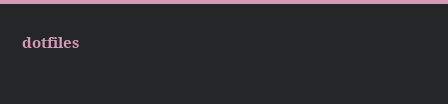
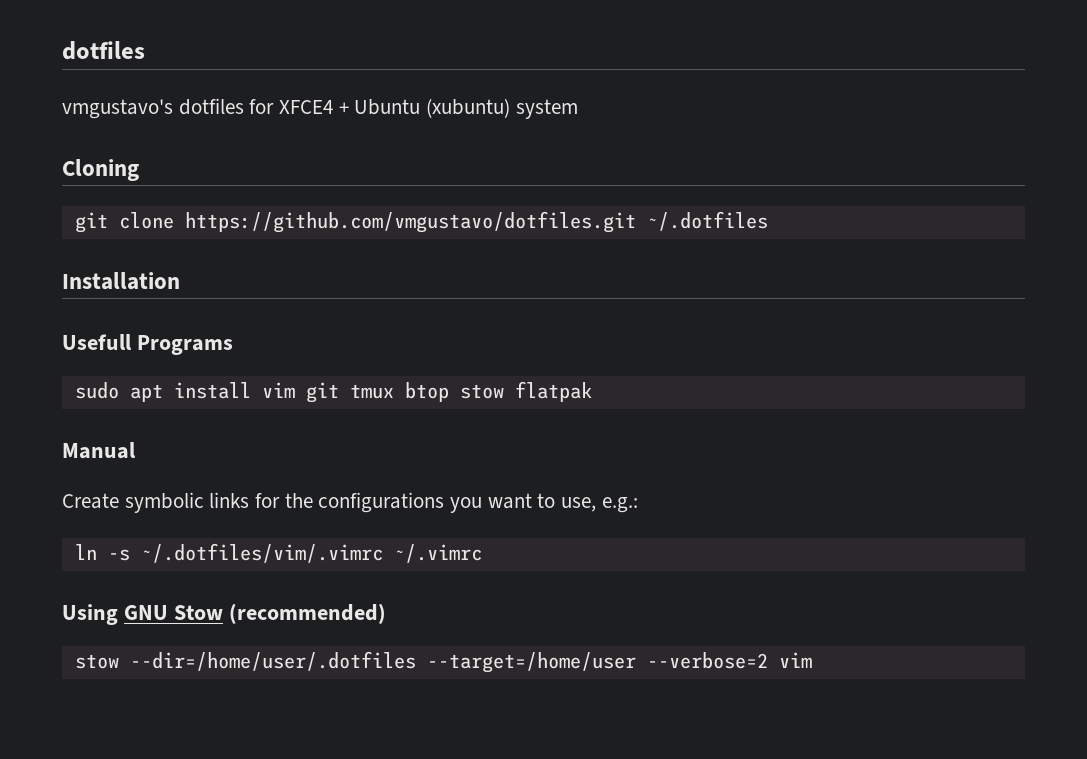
[22,37,79,48] dotfiles -> [62,41,145,60] [62,98,578,119] [62,159,139,181] [74,211,768,233] [62,272,180,290] [62,334,233,355] [74,381,592,403] [62,442,136,459] [62,492,638,513] [74,543,482,563] [62,603,386,625] [74,651,812,673] dotfiles // vmgustavo's dotfiles for XFCE4 + Ubuntu (xubuntu) system // Cloning // git clone https://github.com/vmgustavo/dotfiles.git ~/.dotfiles // Installation // Usefull Programs // sudo apt install vim git tmux btop stow flatpak // Manual // Create symbolic links for the configurations you want to use, e.g.: // ln -s ~/.dotfiles/vim/.vimrc ~/.vimrc // Using GNU Stow (recommended) // stow --dir=/home/user/.dotfiles --target=/home/user --verbose=2 vim

